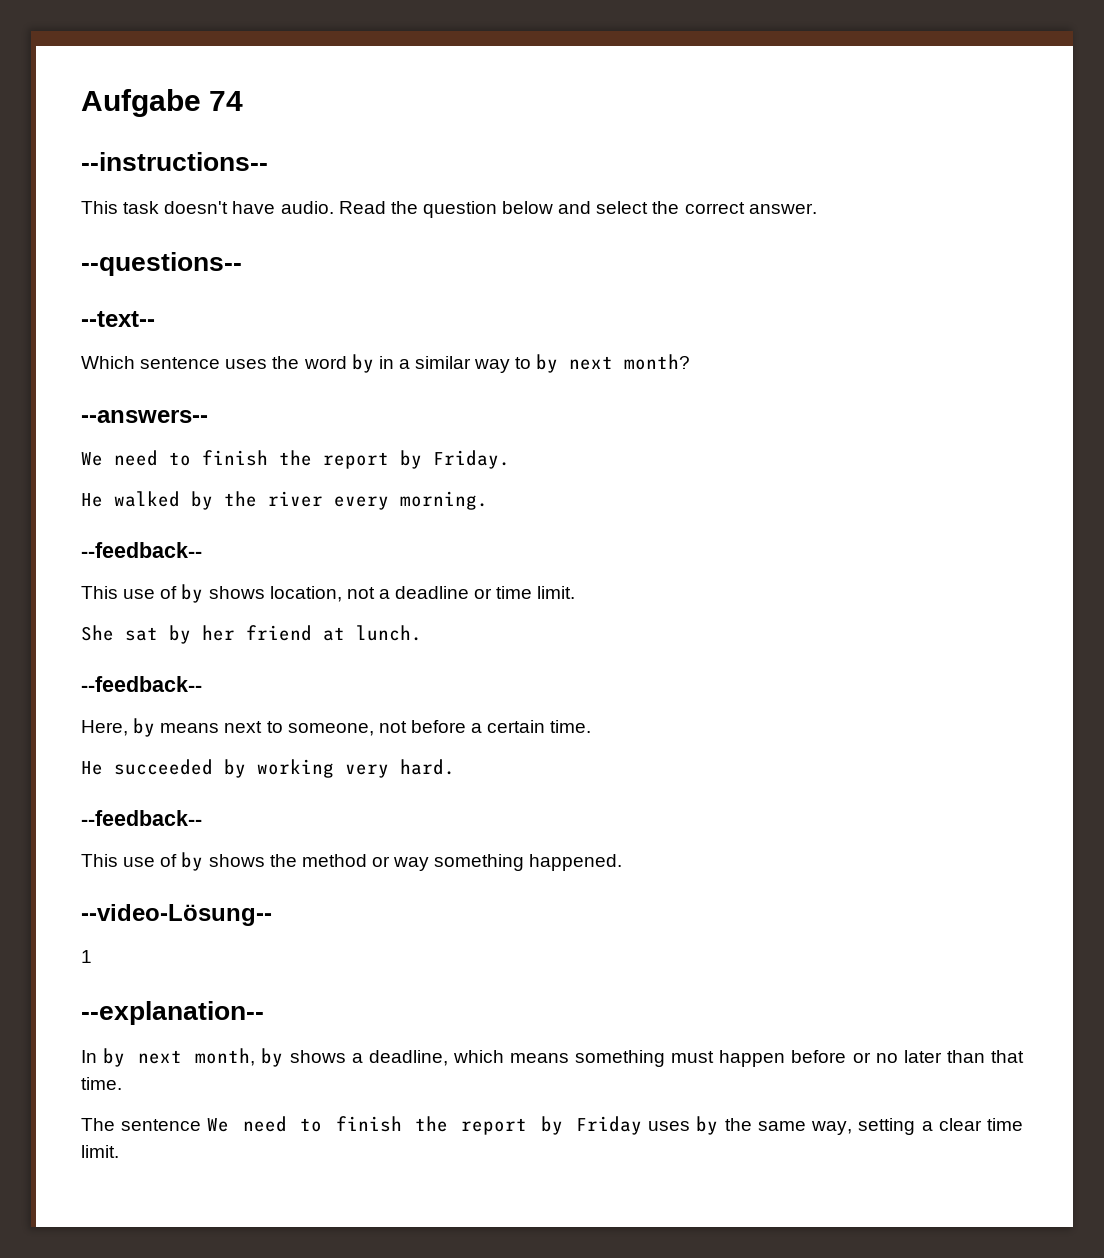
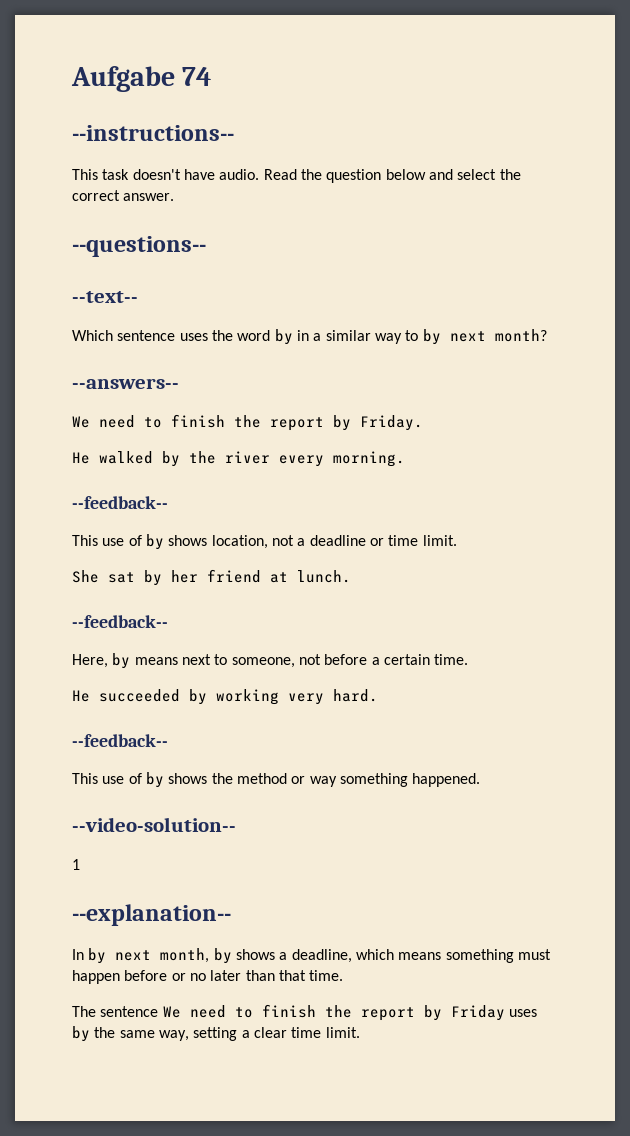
[81,904,272,926] --video-Lösung-- -> [72,817,236,832] --video-solution--

